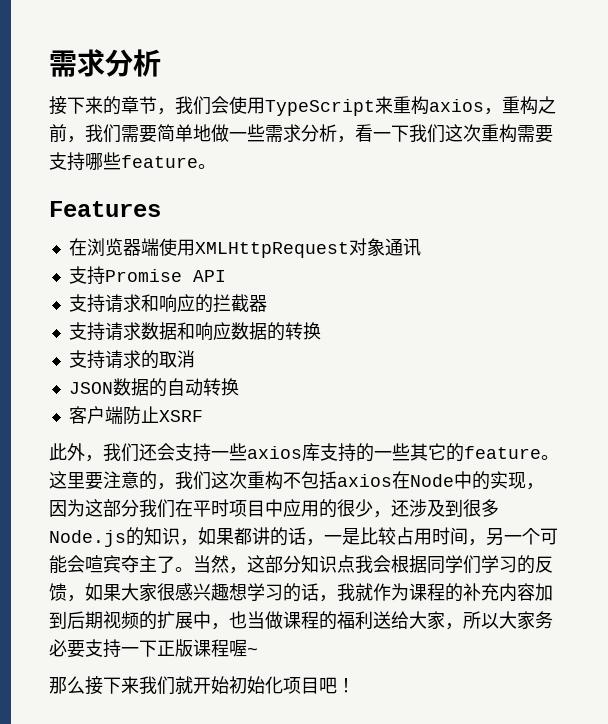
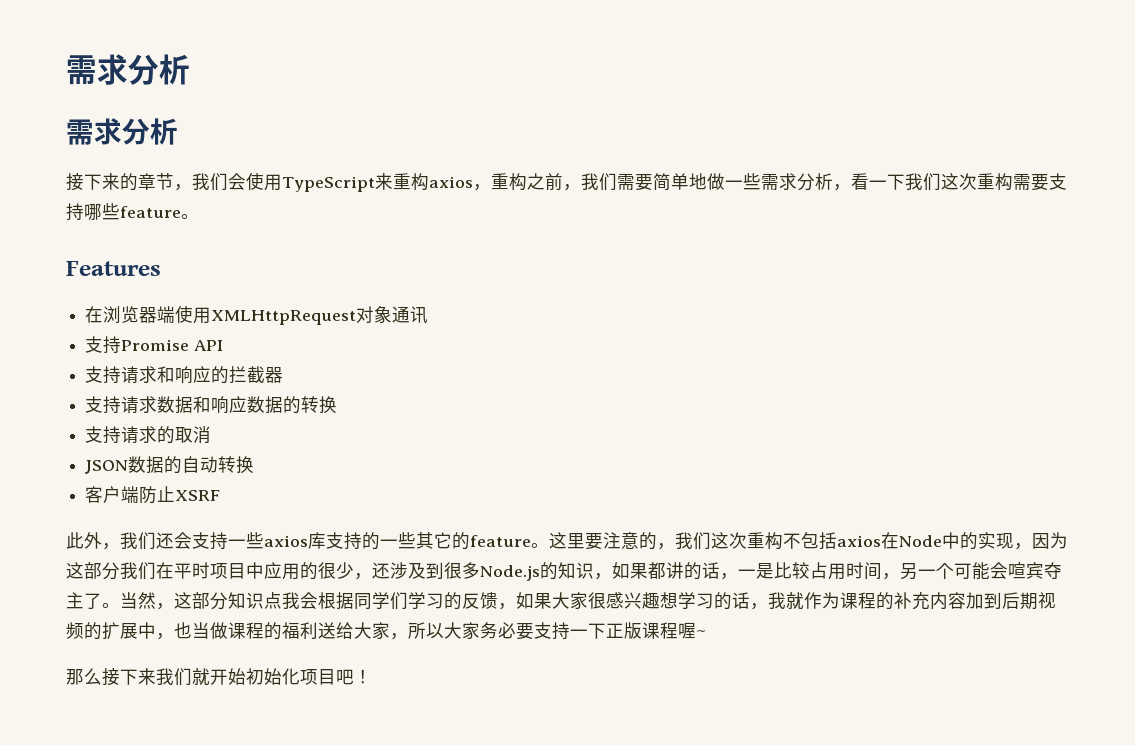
[49,49,161,77] 需求分析 -> [66,54,190,85] [66,118,178,145] 需求分析 // 需求分析

